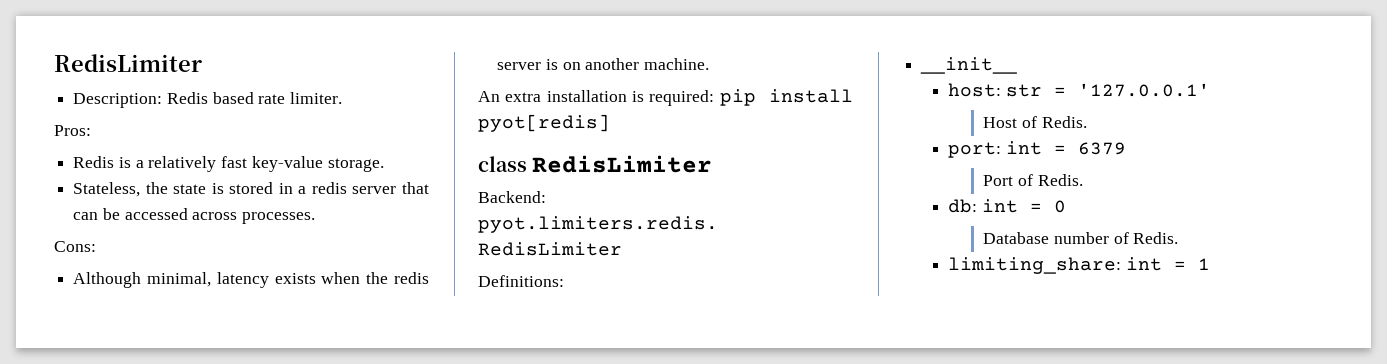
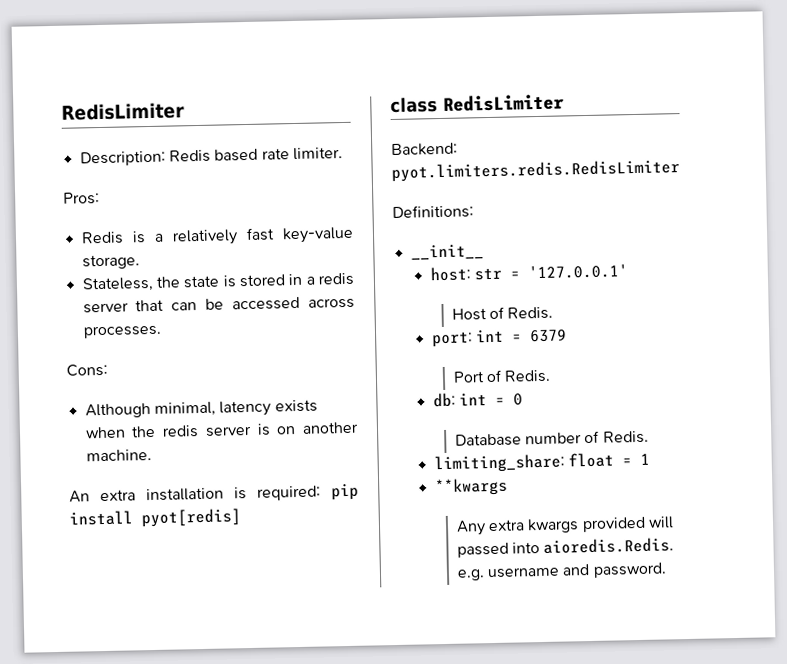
[1126,257,1163,271] int -> [568,452,615,468] float
(1211, 264) none -> [434,477,508,497] [455,516,675,536] [456,537,675,558] [456,562,667,581] // **kwargs // Any extra kwargs provided will passed into aioredis.Redis. e.g. username and password.

